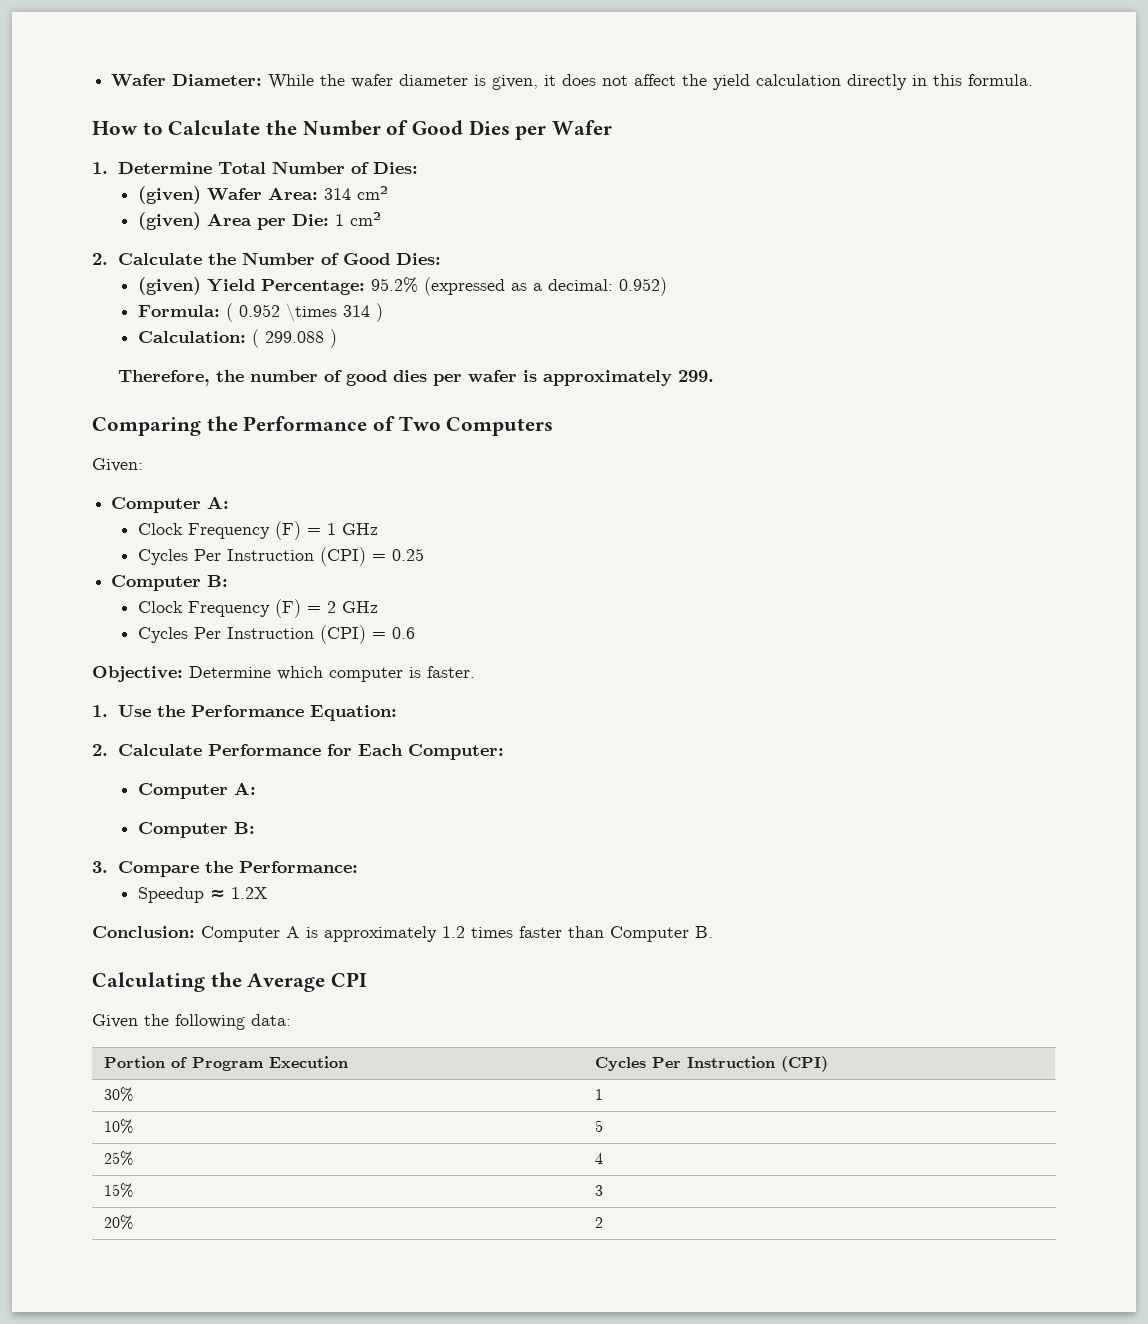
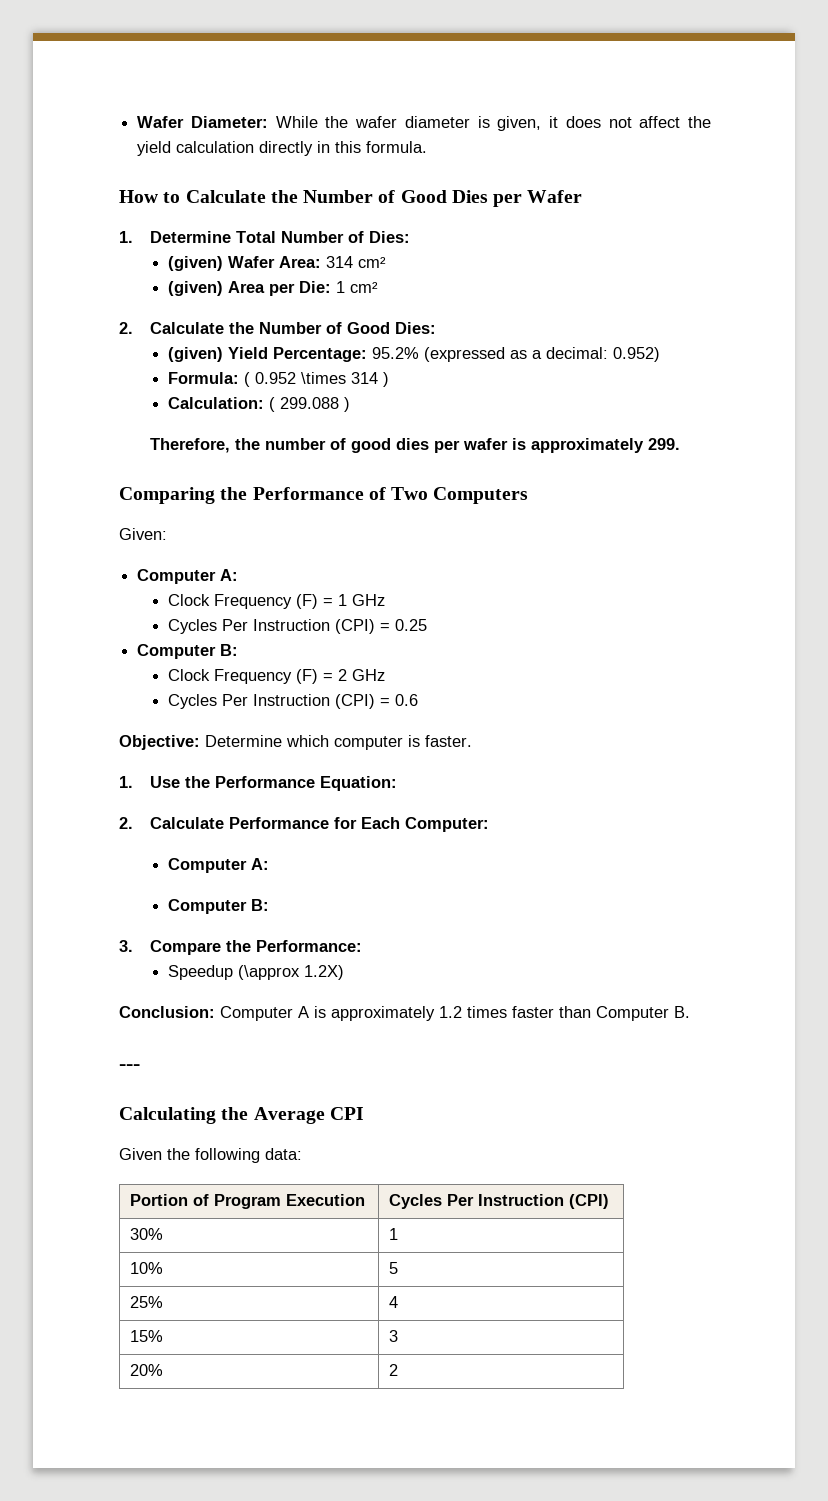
[209,887,268,899] ≈ 1.2X -> [238,965,345,980] (\approx 1.2X)
(713, 932) none -> [119,1064,140,1070] // ---

